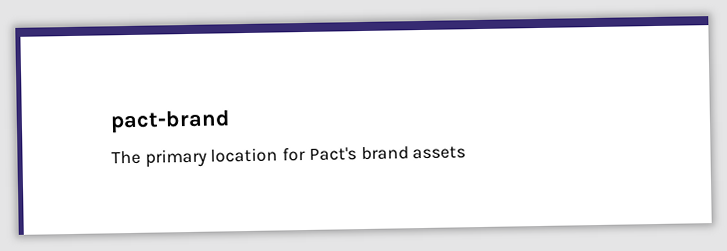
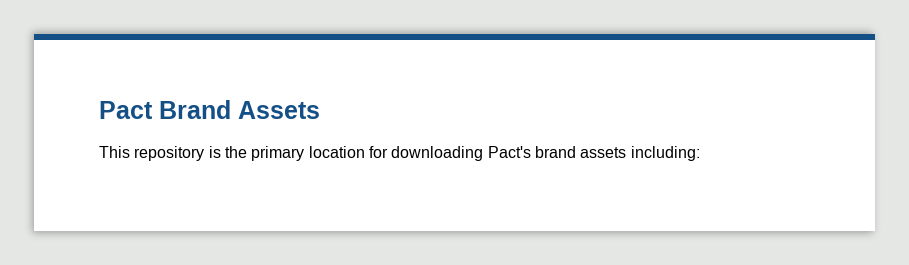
[110,109,231,134] [111,150,141,165] pact-brand // The -> [99,100,320,119] [99,146,247,161] Pact Brand Assets // This repository is the
(307, 154) none -> [391,146,484,161] downloading
(467, 153) none -> [630,146,700,161] including:

